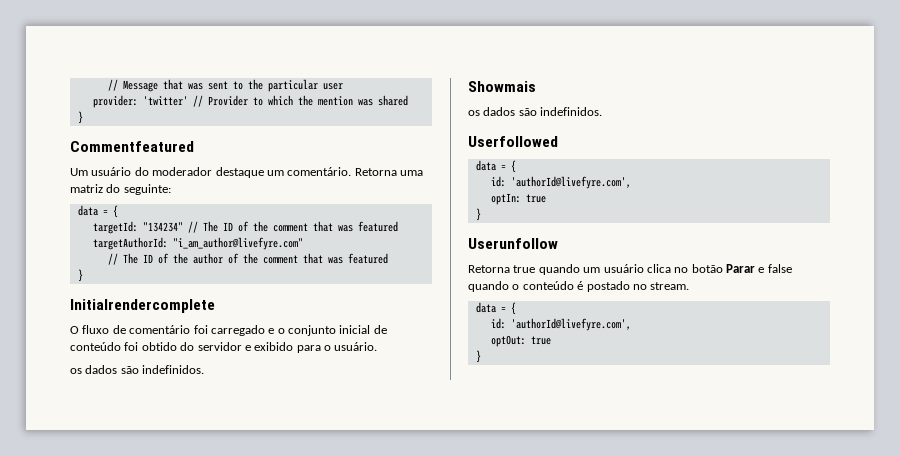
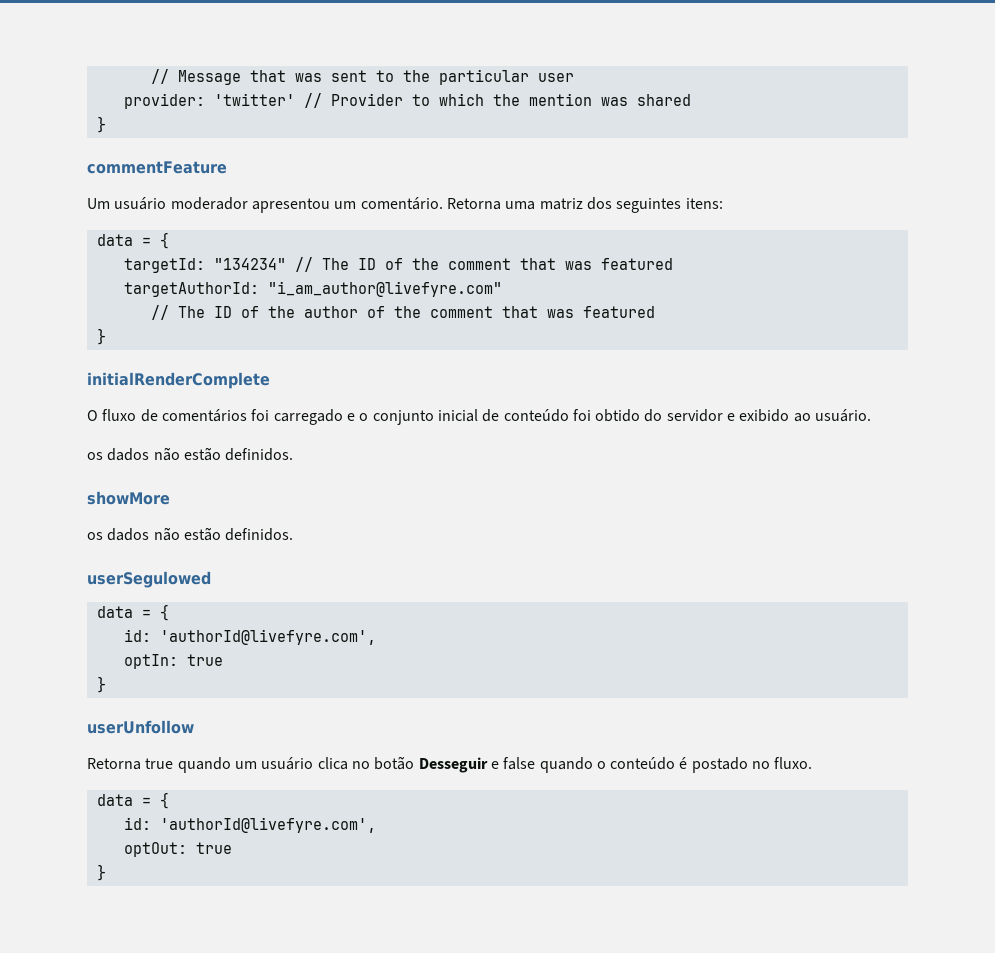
[70,141,194,152] Commentfeatured -> [87,161,227,174] commentFeature
[134,167,264,178] do moderador destaque -> [170,197,330,213] moderador apresentou
[106,184,171,195] do seguinte: -> [586,197,723,213] dos seguintes itens:
[70,299,215,313] Initialrendercomplete -> [87,372,270,389] initialRenderComplete
[129,325,191,334] comentário -> [161,409,247,422] comentários
[296,345,331,353] para o -> [793,413,811,422] ao
[120,365,205,374] [468,81,536,92] [468,107,603,116] [468,136,558,147] são indefinidos. // Showmais // os dados são indefinidos. // Userfollowed -> [153,447,294,461] [87,491,170,505] [87,527,294,541] [87,571,211,588] não estão definidos. // showMore // os dados não estão definidos. // userSegulowed
[468,238,558,249] Userunfollow -> [87,720,194,734] userUnfollow
[726,264,755,273] Parar -> [418,757,488,773] Desseguir
[650,282,690,290] stream. -> [774,757,813,769] fluxo.

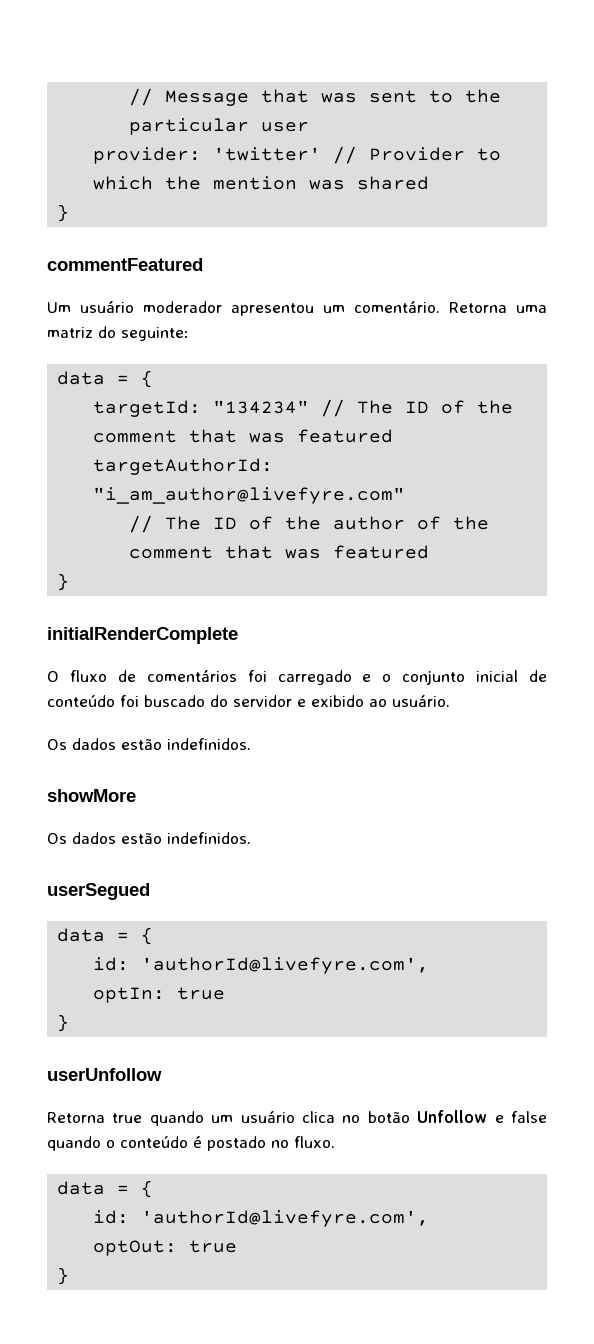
[87,161,227,174] commentFeature -> [47,258,203,271] commentFeatured
[586,197,723,213] dos seguintes itens: -> [98,326,189,341] do seguinte:
[595,409,641,422] obtido -> [144,695,205,707] buscado
[87,447,294,461] [87,491,170,505] [87,527,294,541] [87,571,211,588] os dados não estão definidos. // showMore // os dados não estão definidos. // userSegulowed -> [47,738,251,750] [47,789,136,802] [47,832,251,844] [47,883,150,900] Os dados estão indefinidos. // showMore // Os dados estão indefinidos. // userSegued
[418,757,488,773] Desseguir -> [417,1110,488,1123] Unfollow

